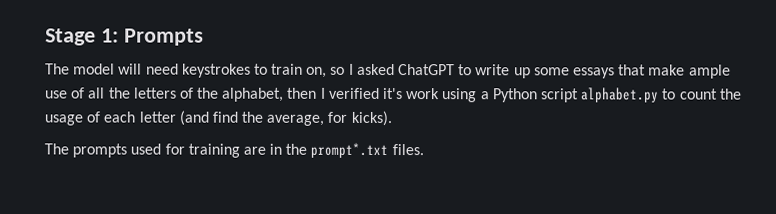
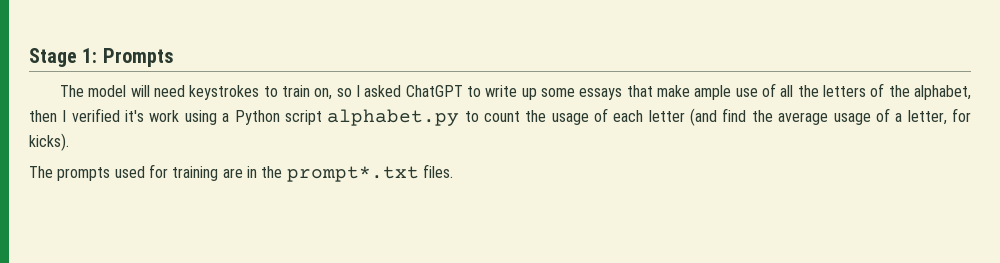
[266,114,325,126] average, -> [778,108,947,125] average usage of a letter,

